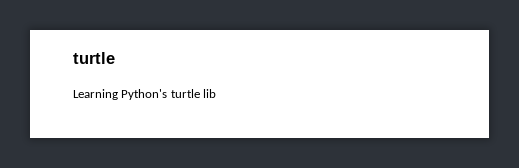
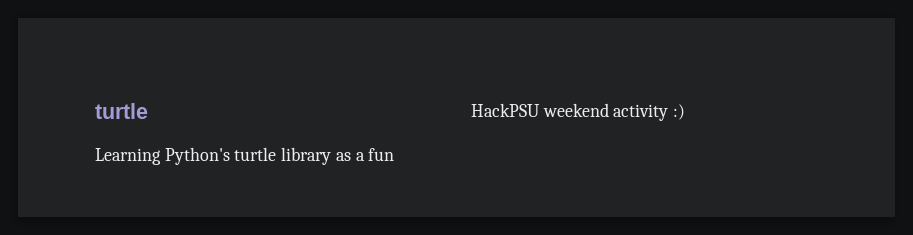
[203,89,217,98] lib -> [281,147,395,165] [471,103,686,121] library as a fun HackPSU weekend activity :)

